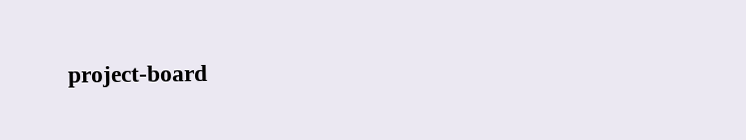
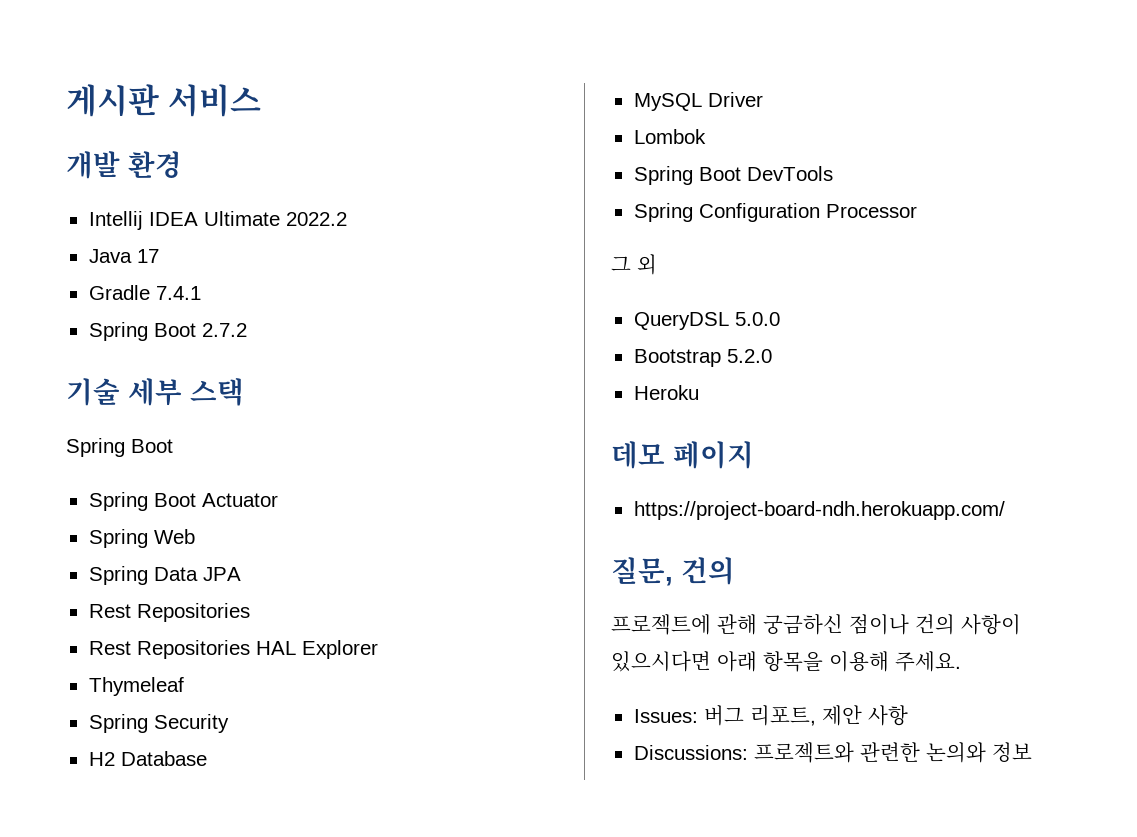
[67,64,208,88] project-board -> [66,84,261,117] [66,151,182,179] [88,211,347,230] [88,249,159,263] [88,285,201,300] [88,322,247,341] [66,378,244,406] [66,438,173,457] [88,492,278,511] [88,529,195,548] [88,566,241,585] [88,603,250,622] [88,640,378,659] [88,677,184,696] [88,714,229,733] [88,751,207,766] [633,92,763,111] [633,129,706,144] [633,166,833,185] [633,203,917,222] [611,254,657,275] [633,312,780,330] [633,349,772,367] [633,385,699,400] [611,441,754,469] [633,501,1005,520] [611,557,735,586] [611,614,1021,635] [611,651,961,672] [633,705,908,726] [633,742,1032,763] 게시판 서비스 // 개발 환경 // Intellij IDEA Ultimate 2022.2 // Java 17 // Gradle 7.4.1 // Spring Boot 2.7.2 // 기술 세부 스택 // Spring Boot // Spring Boot Actuator // Spring Web // Spring Data JPA // Rest Repositories // Rest Repositories HAL Explorer // Thymeleaf // Spring Security // H2 Database // MySQL Driver // Lombok // Spring Boot DevTools // Spring Configuration Processor // 그 외 // QueryDSL 5.0.0 // Bootstrap 5.2.0 // Heroku // 데모 페이지 // https://project-board-ndh.herokuapp.com/ // 질문, 건의 // 프로젝트에 관해 궁금하신 점이나 건의 사항이 있으시다면 아래 항목을 이용해 주세요. // Issues: 버그 리포트, 제안 사항 // Discussions: 프로젝트와 관련한 논의와 정보

